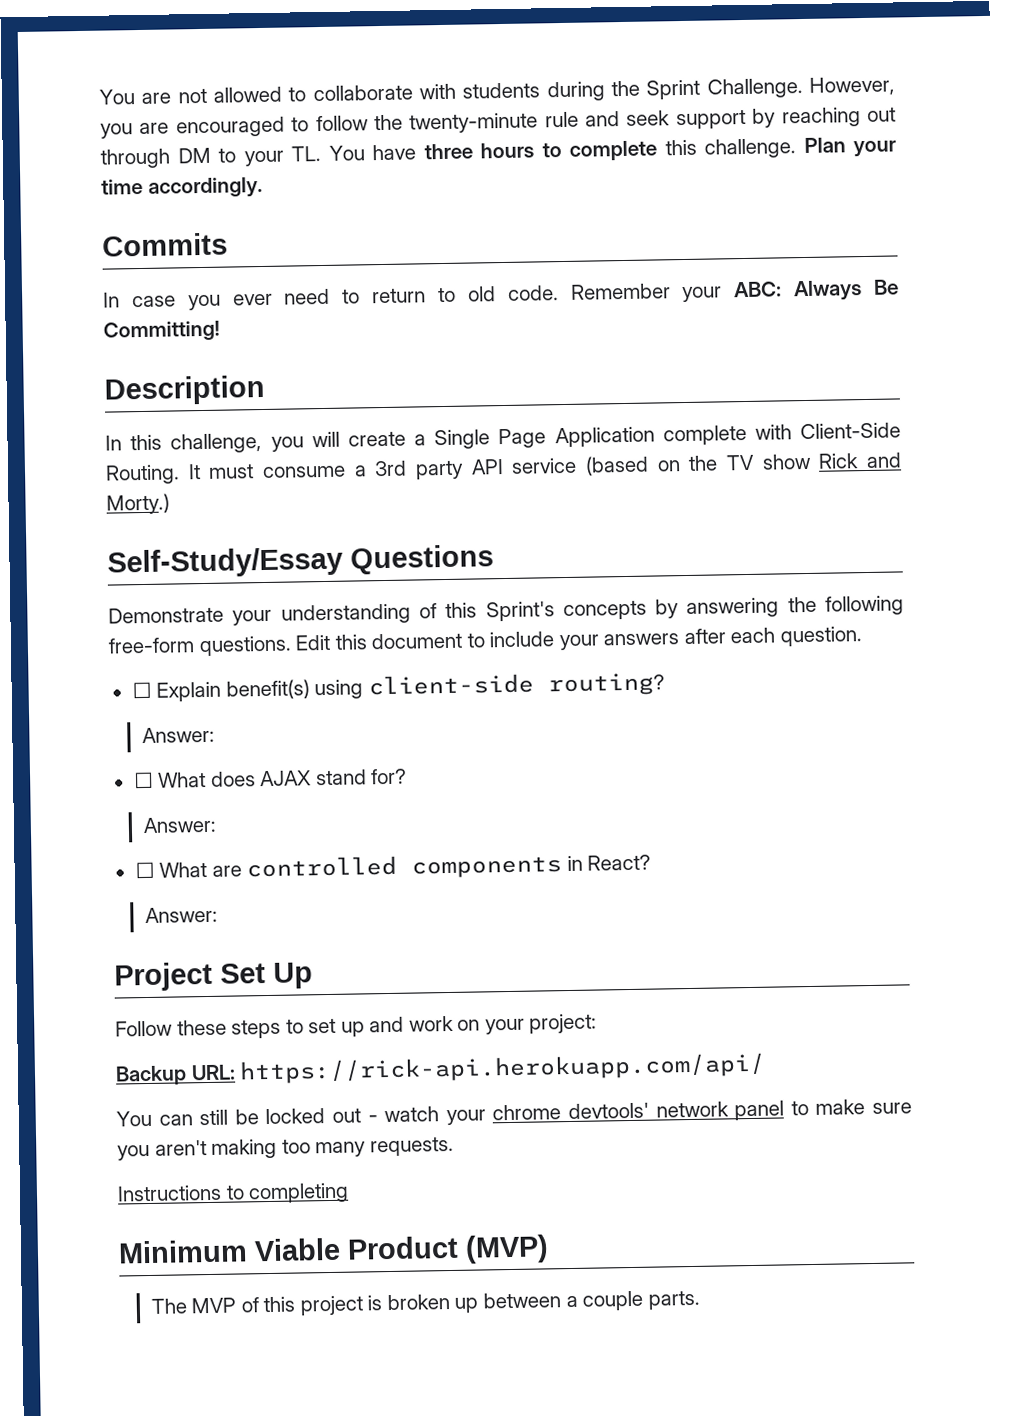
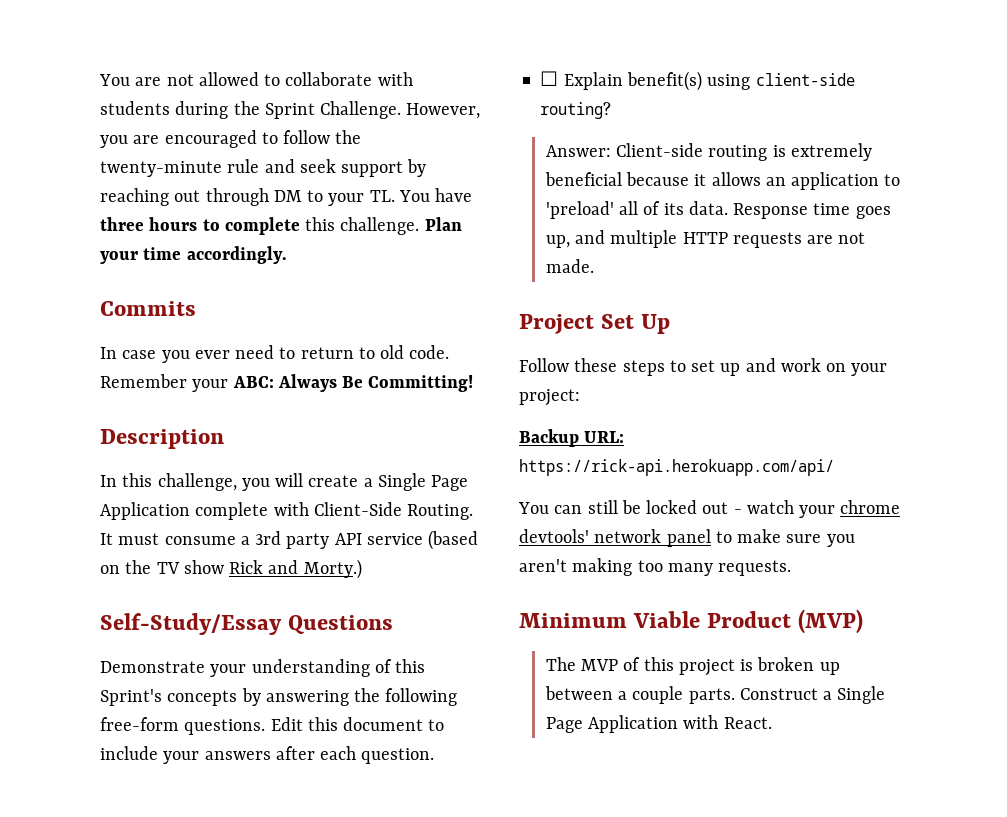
[133,768,408,789] [142,816,217,834] [134,854,652,879] [144,906,218,924] // ☐ What does AJAX stand for? // Answer: // ☐ What are controlled components in React? // Answer: -> [616,143,872,161] [544,172,901,190] [545,201,891,219] [545,230,866,248] [545,259,594,273] Client-side routing is extremely beneficial because it allows an application to 'preload' all of its data. Response time goes up, and multiple HTTP requests are not made.
[117,1182,350,1204] // Instructions to completing -> (792, 568) none
(700, 1300) none -> [739,686,886,704] [545,715,772,733] Construct a Single Page Application with React.

